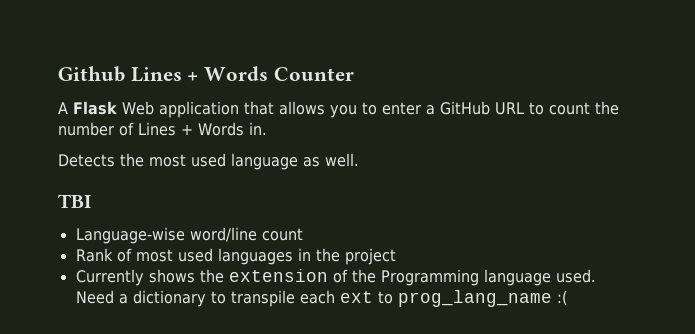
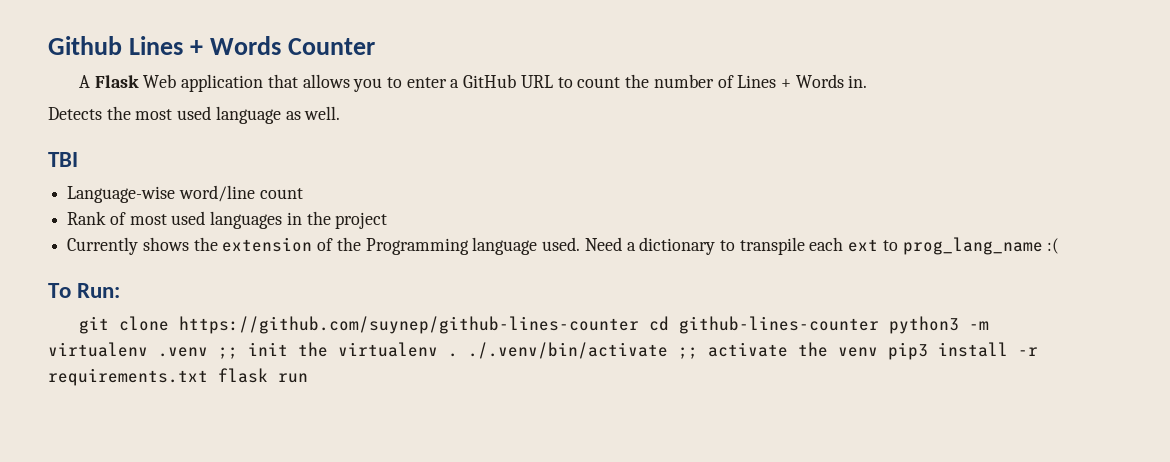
(568, 298) none -> [48,283,121,298] [78,316,989,334] [48,342,1038,360] [48,368,308,386] // To Run: // git clone https://github.com/suynep/github-lines-counter cd github-lines-counter python3 -m virtualenv .venv ;; init the virtualenv . ./.venv/bin/activate ;; activate the venv pip3 install -r requirements.txt flask run

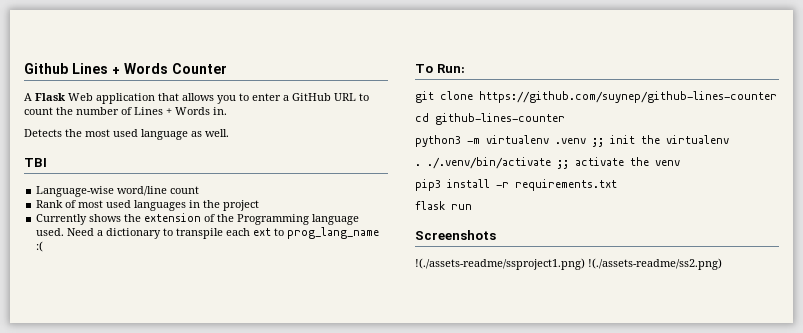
(639, 325) none -> (777, 97) //
(879, 325) none -> (565, 119) //
(438, 349) none -> (729, 139) //
(878, 352) none -> (680, 163) //
(208, 377) none -> (617, 185) //
(308, 378) none -> [415,230,496,240] [415,258,722,270] // Screenshots // !(./assets-readme/ssproject1.png) !(./assets-readme/ss2.png)

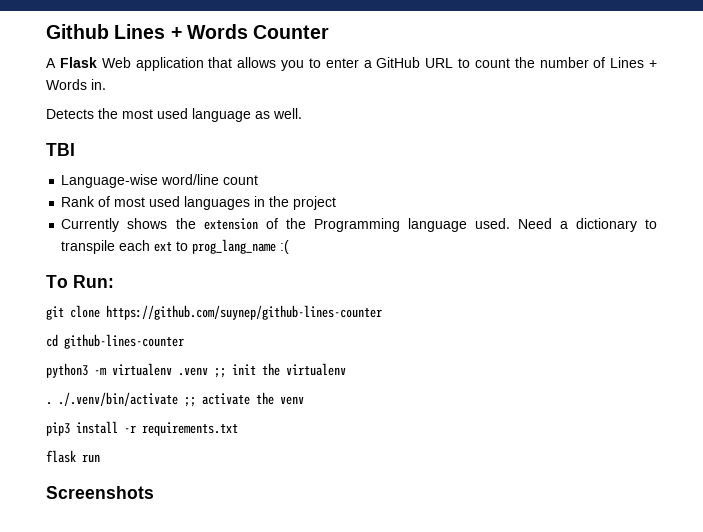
[415,258,722,270] // !(./assets-readme/ssproject1.png) !(./assets-readme/ss2.png) -> (154, 492) none

